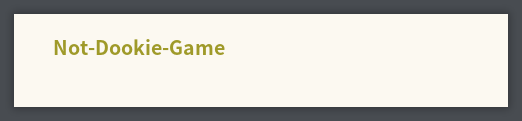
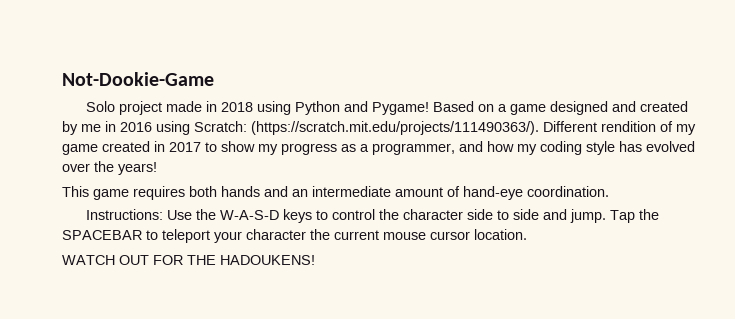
(225, 47) none -> [86,101,689,115] [62,121,696,135] [62,141,695,155] [62,161,157,175] [62,186,609,200] [86,209,660,223] [62,229,527,243] [62,255,315,265] // Solo project made in 2018 using Python and Pygame! Based on a game designed and created by me in 2016 using Scratch: (https://scratch.mit.edu/projects/111490363/). Different rendition of my game created in 2017 to show my progress as a programmer, and how my coding style has evolved over the years! // This game requires both hands and an intermediate amount of hand-eye coordination. // Instructions: Use the W-A-S-D keys to control the character side to side and jump. Tap the SPACEBAR to teleport your character the current mouse cursor location. // WATCH OUT FOR THE HADOUKENS!

